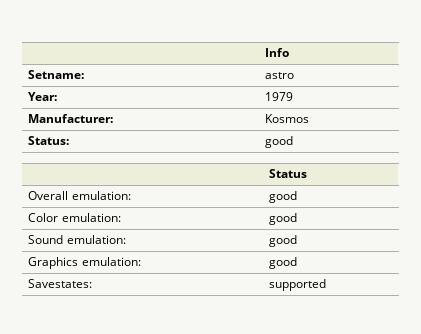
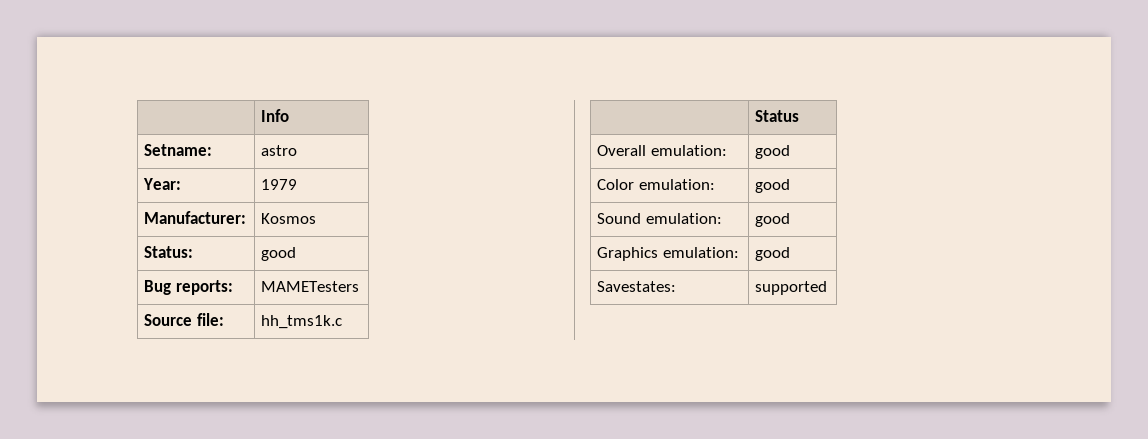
(294, 142) none -> [144,280,233,295] [261,281,360,292] [144,313,224,326] [261,315,343,329] // Bug reports: | MAMETesters // Source file: | hh_tms1k.c

